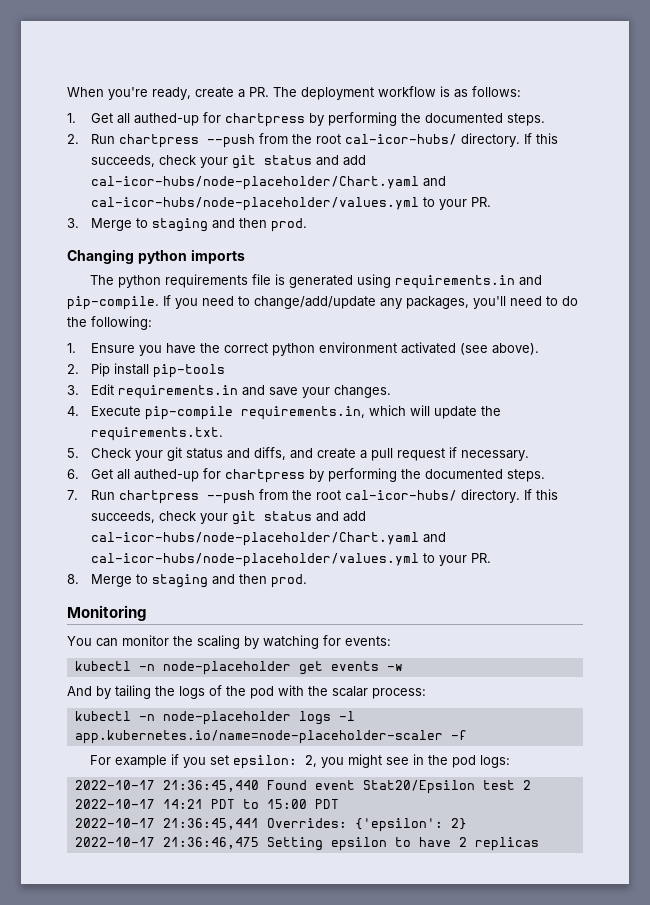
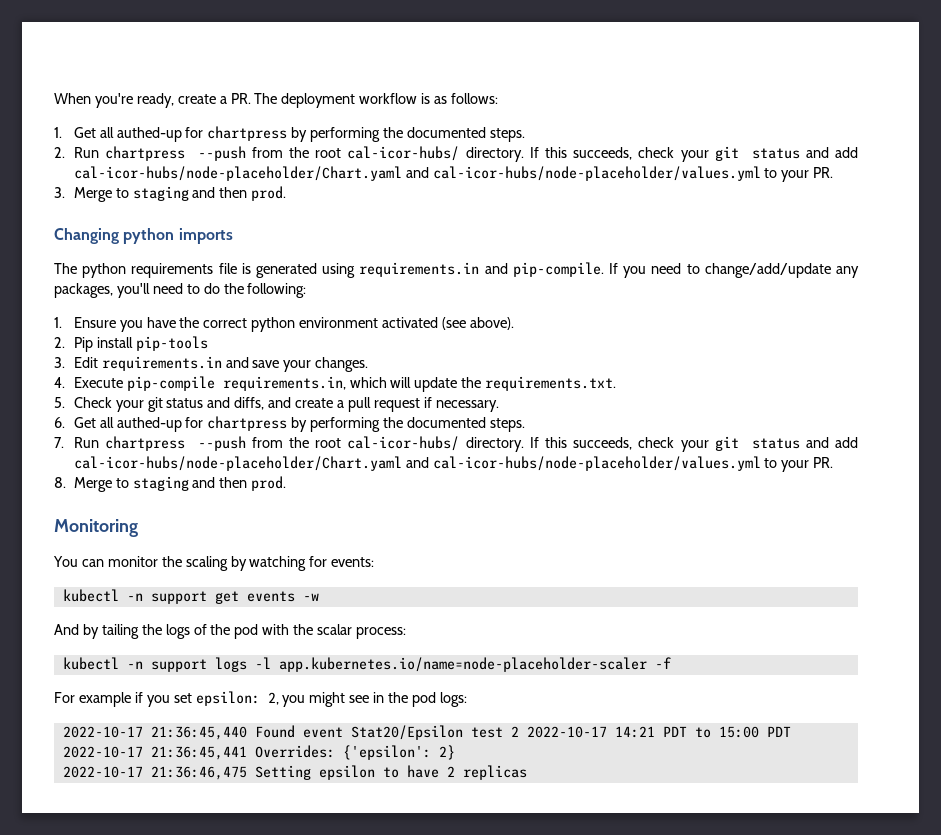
[162,661,291,675] node-placeholder -> [150,591,207,604] support
[162,711,291,725] node-placeholder -> [150,659,207,672] support

